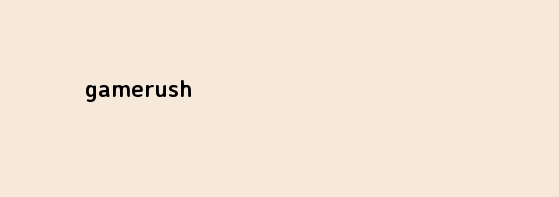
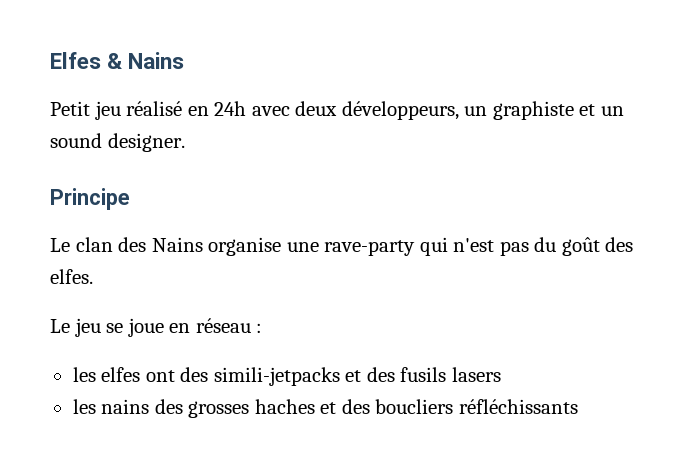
[85,80,193,102] gamerush -> [50,52,185,69] [50,101,624,120] [50,133,185,152] [50,188,130,210] [50,237,634,256] [50,269,93,284] [50,318,263,337] [72,367,501,386] [72,399,578,418] Elfes & Nains // Petit jeu réalisé en 24h avec deux développeurs, un graphiste et un sound designer. // Principe // Le clan des Nains organise une rave-party qui n'est pas du goût des elfes. // Le jeu se joue en réseau : // les elfes ont des simili-jetpacks et des fusils lasers // les nains des grosses haches et des boucliers réfléchissants

